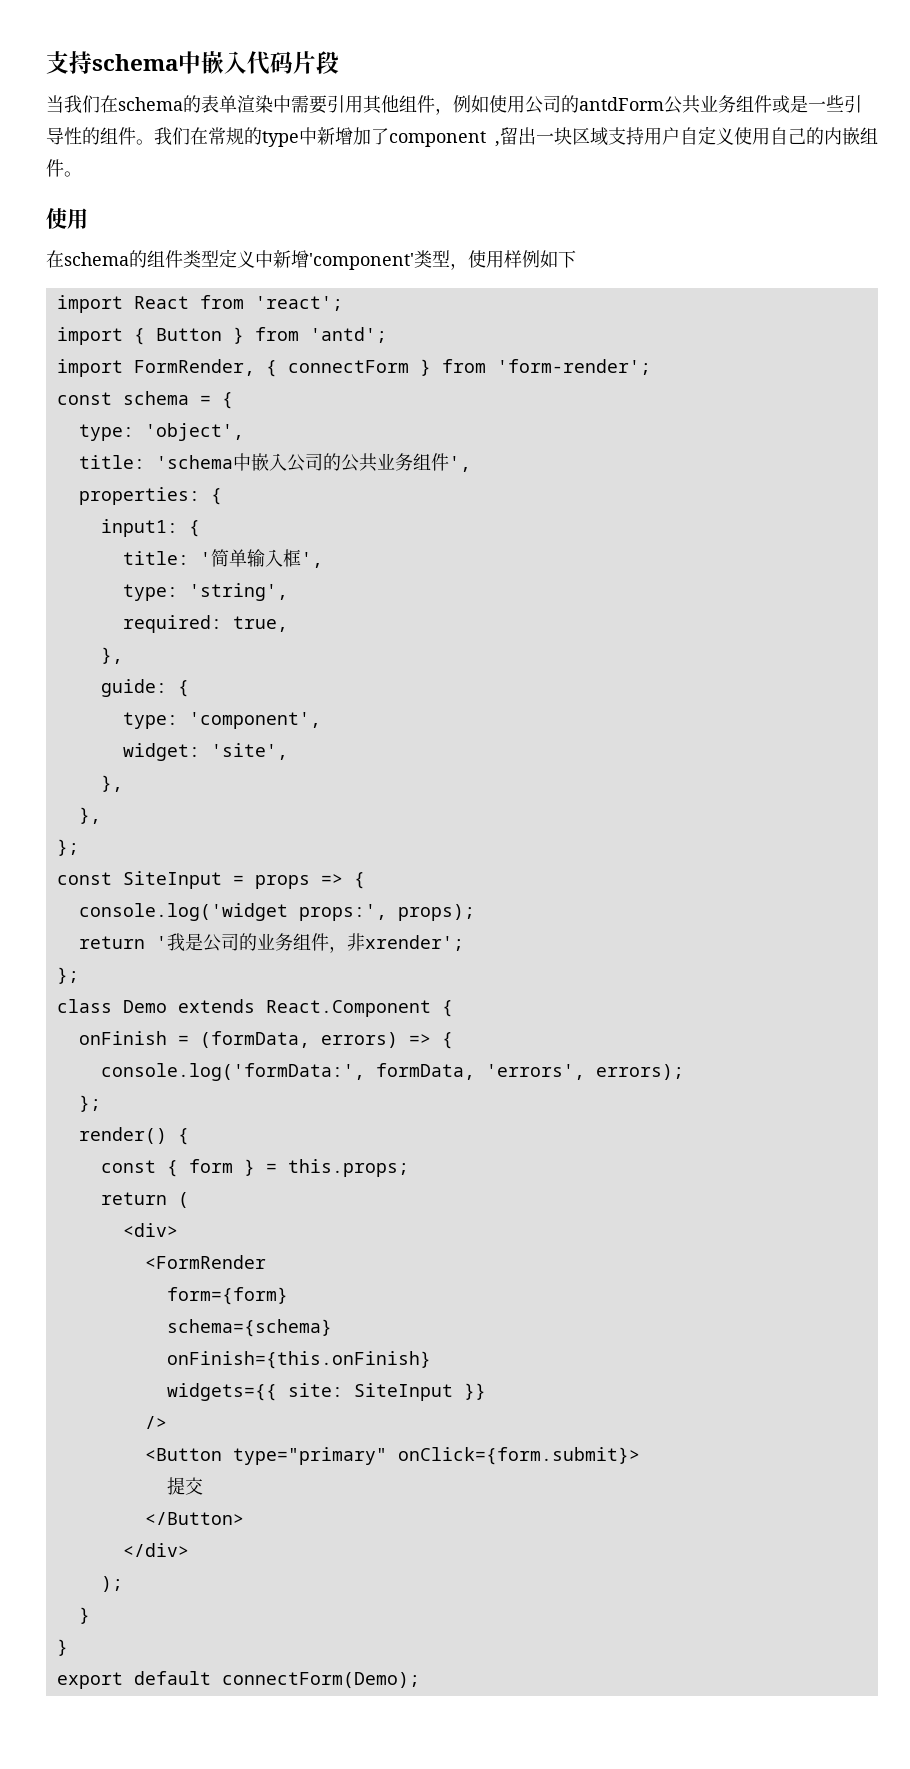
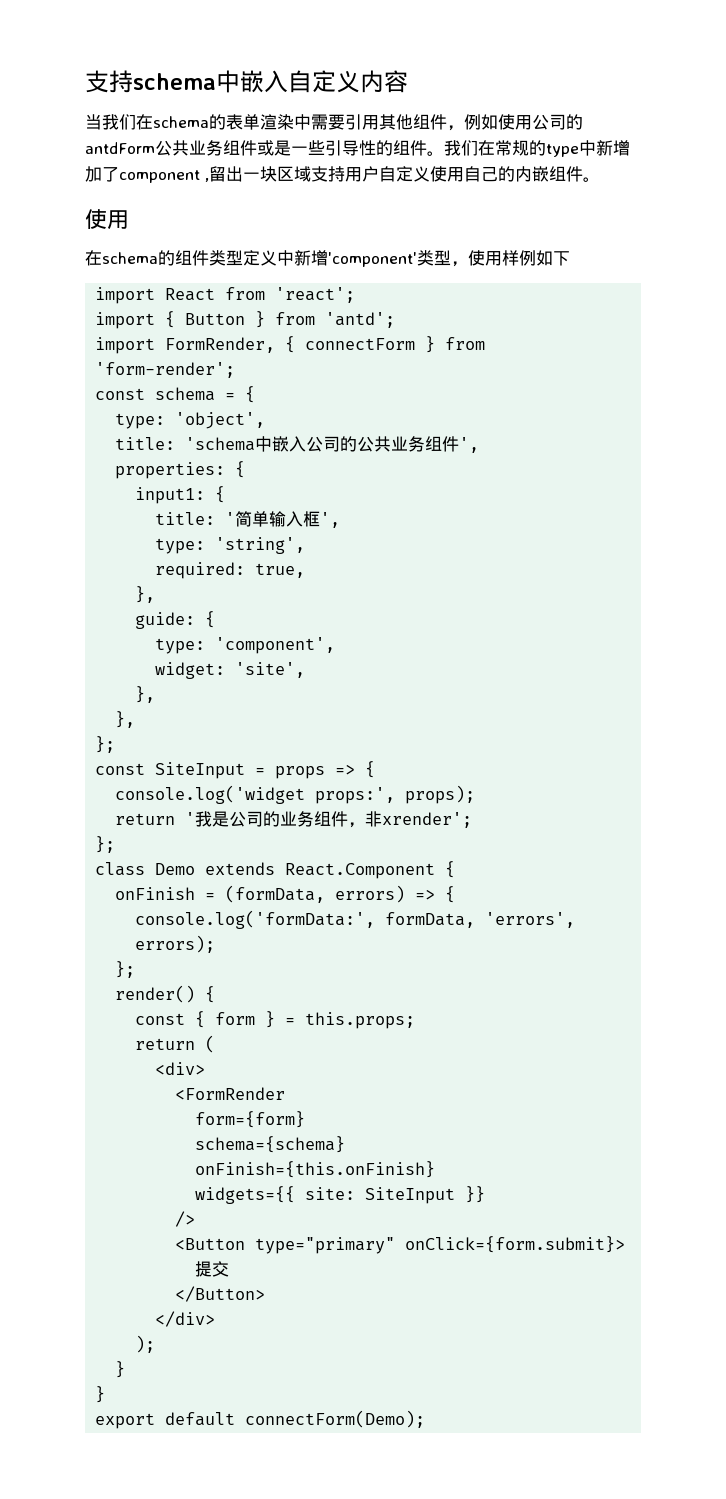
[247,51,339,75] 代码片段 -> [288,70,408,93] 自定义内容

